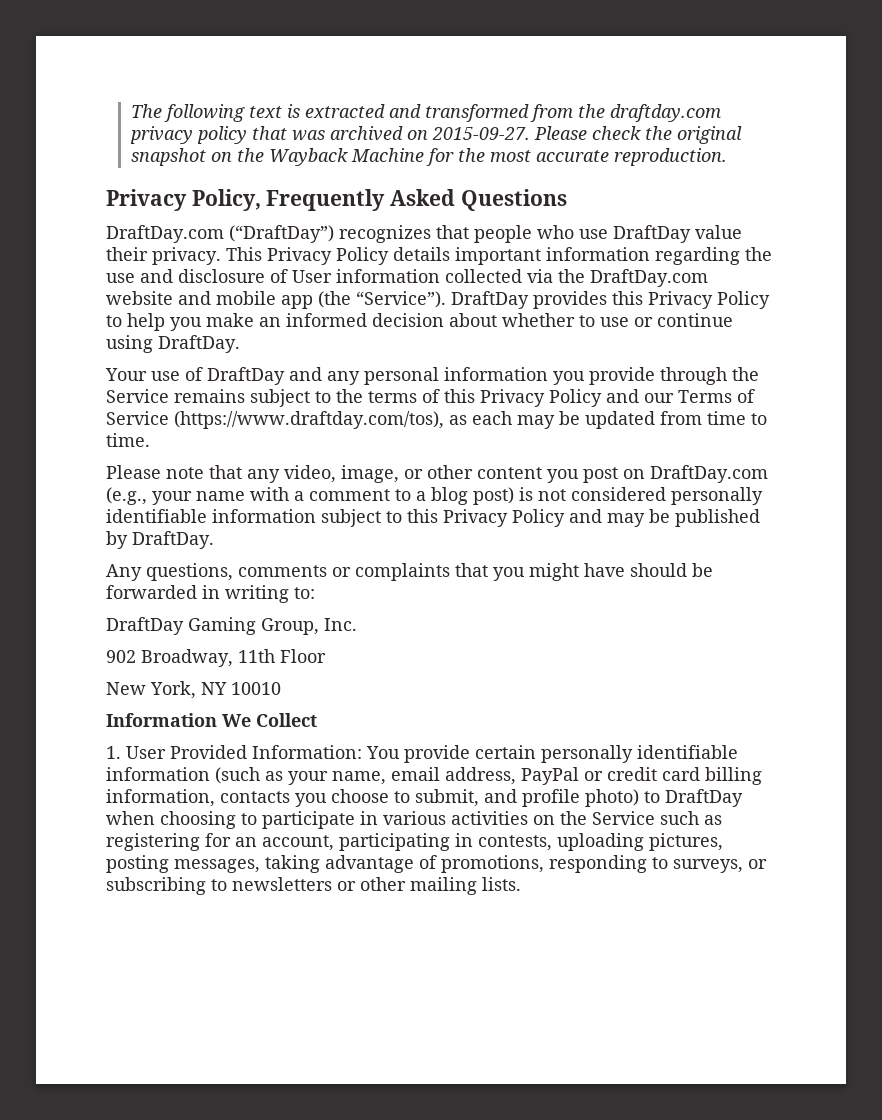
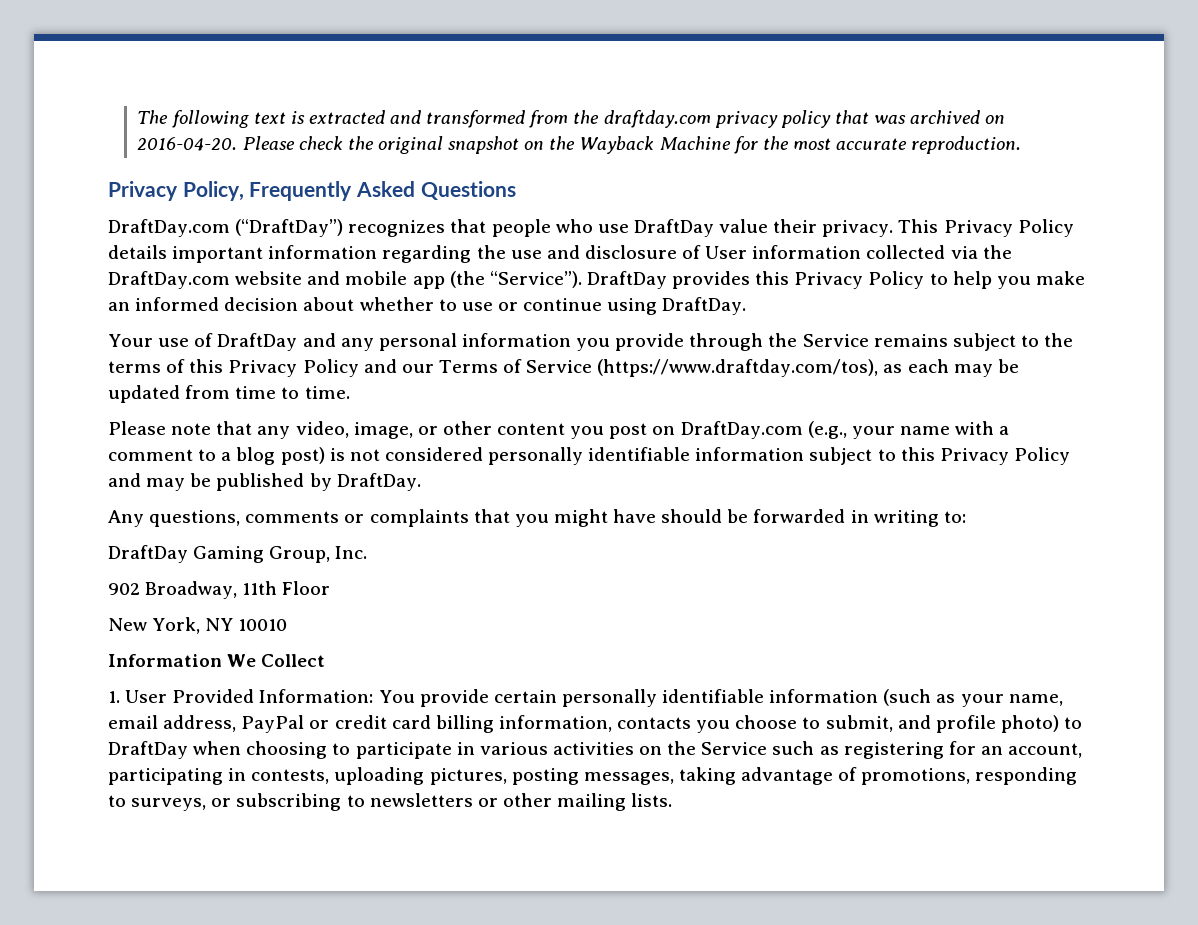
[432,127,531,140] 2015-09-27. -> [137,137,238,151] 2016-04-20.

